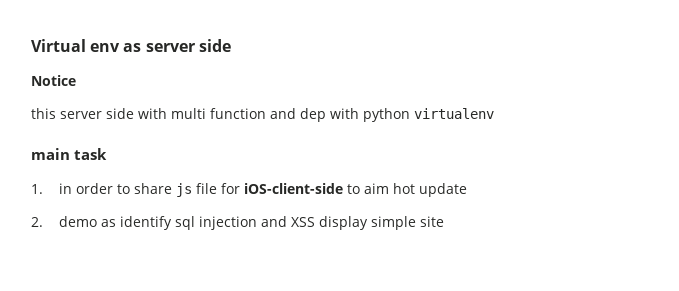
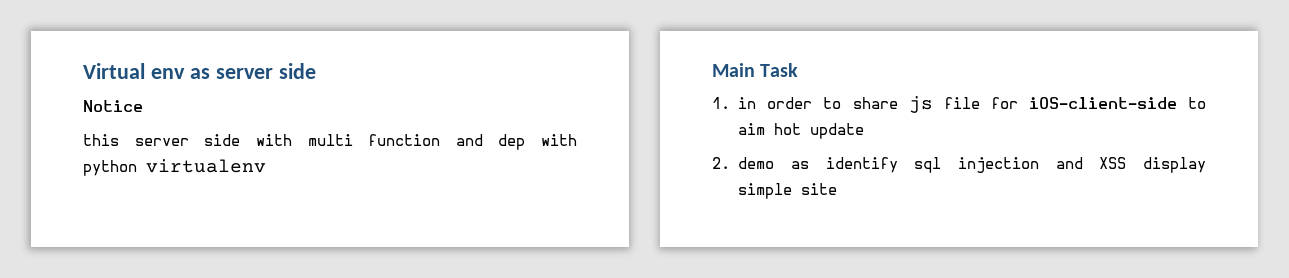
[31,148,107,160] main task -> [712,63,799,77] Main Task

